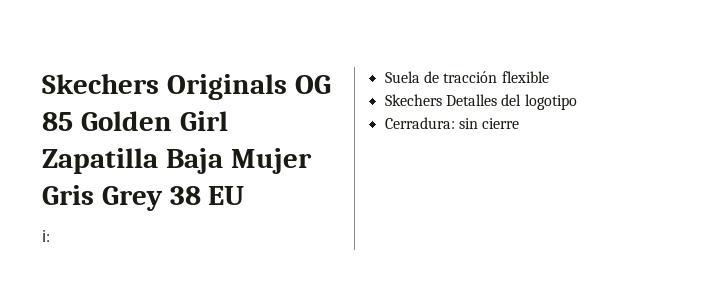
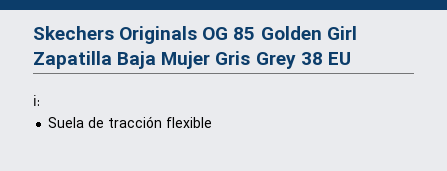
[384,94,577,110] [384,117,520,129] // Skechers Detalles del logotipo // Cerradura: sin cierre -> (213, 122) none

